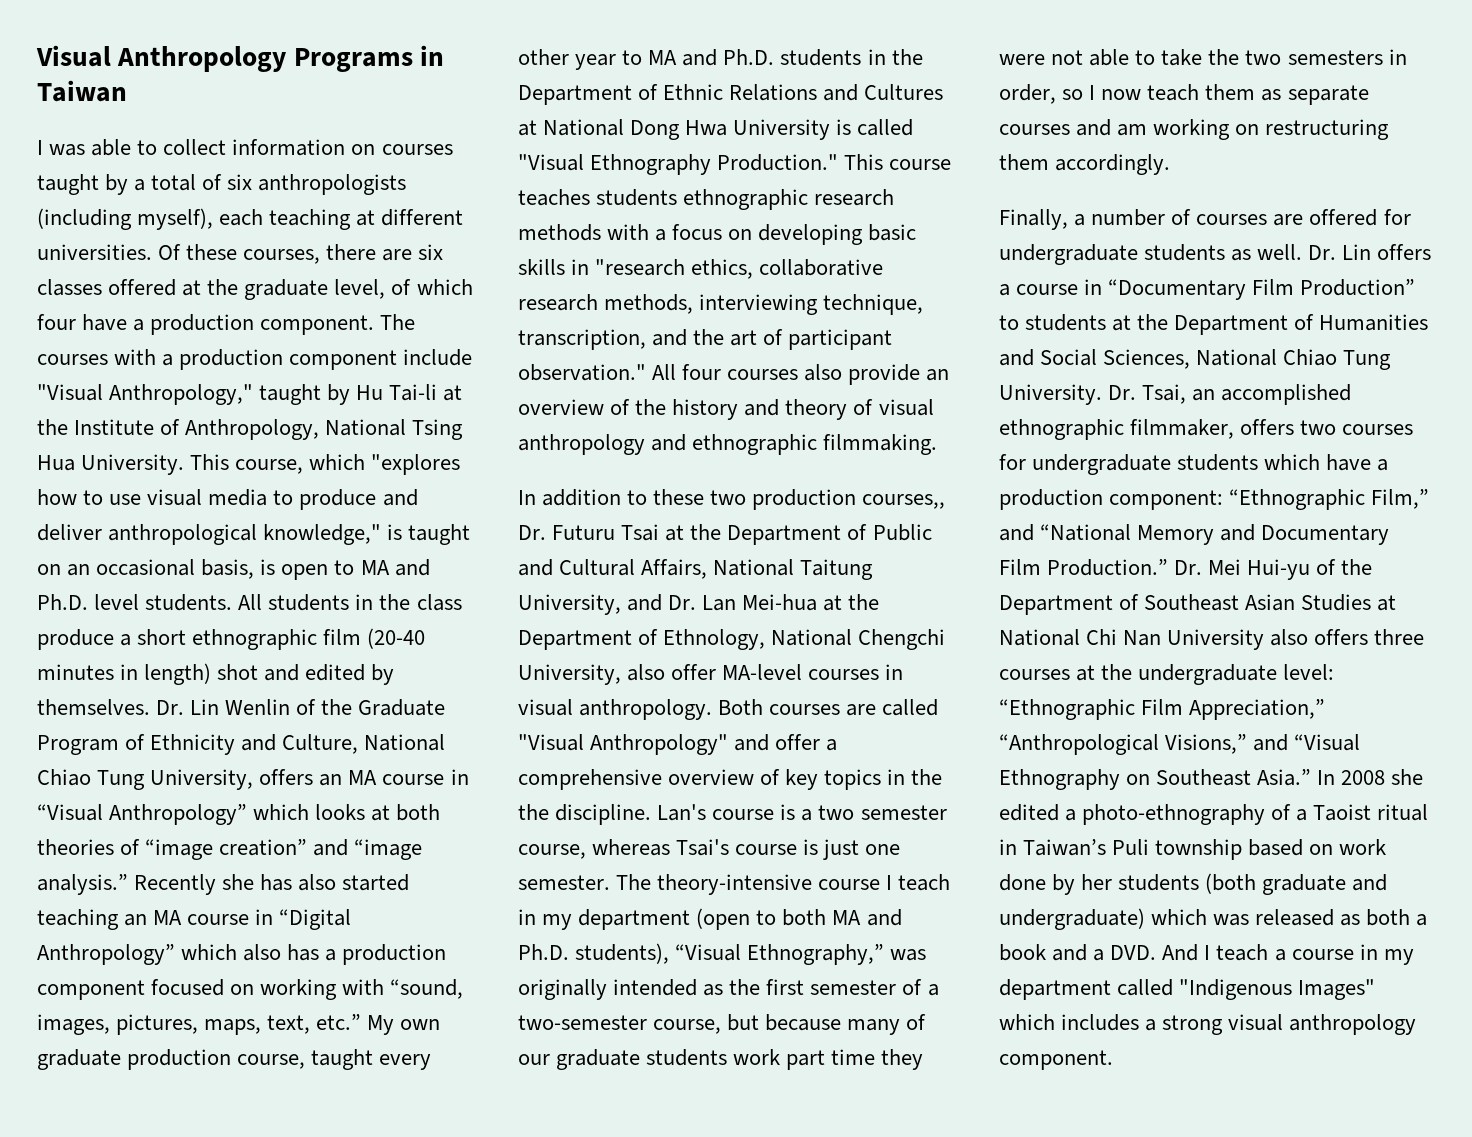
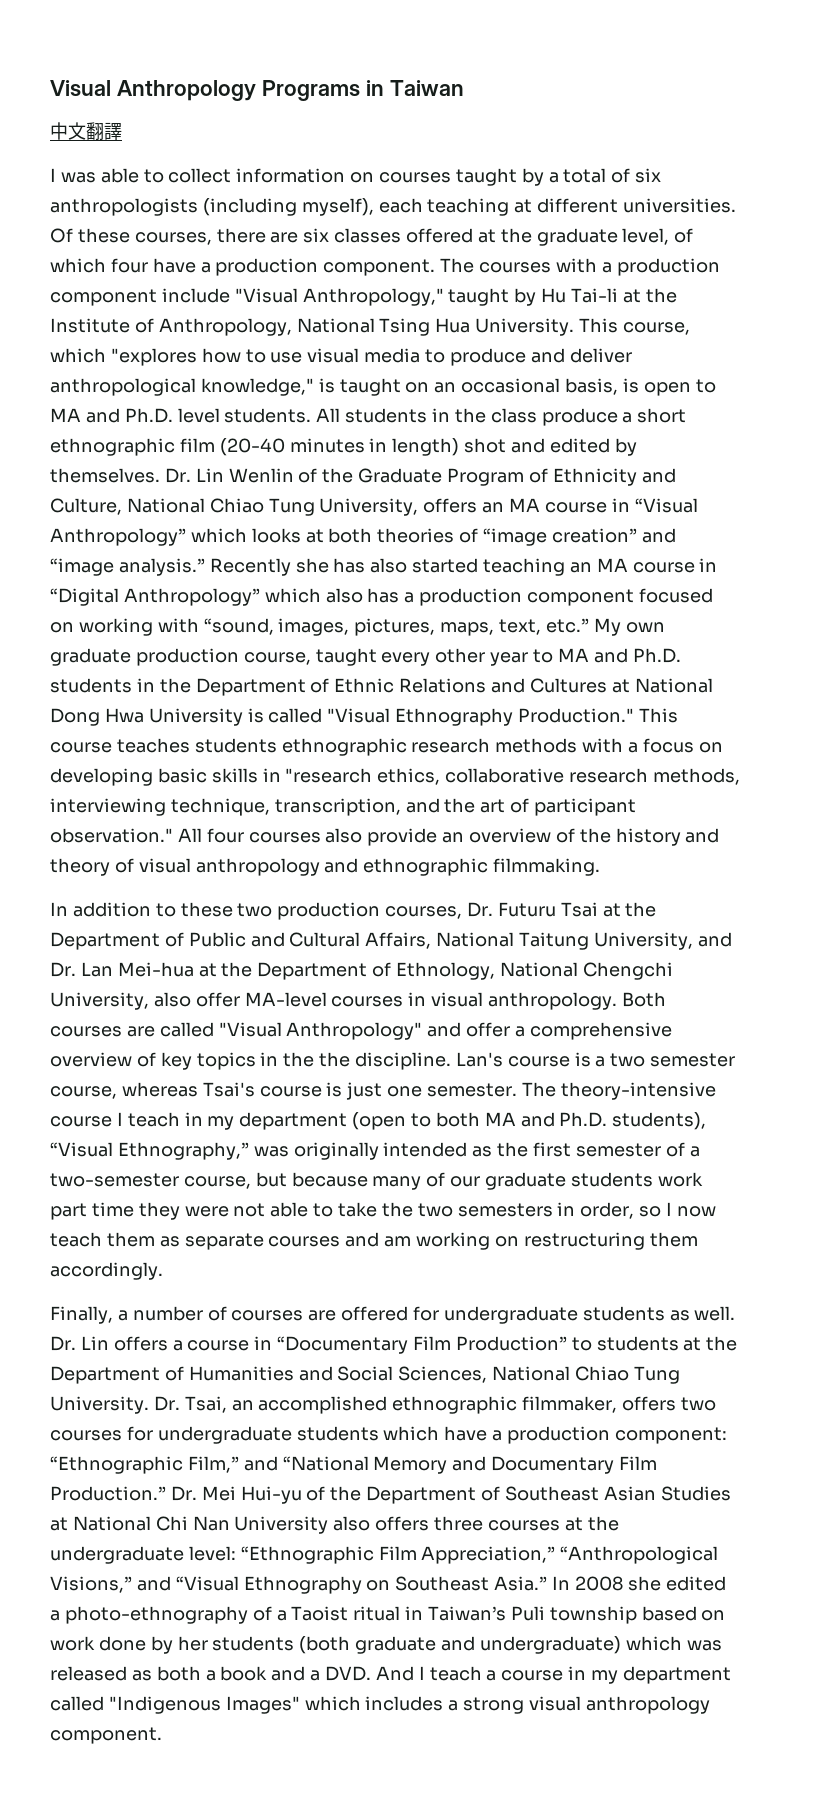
(127, 91) none -> [50,122,122,140] // 中文翻譯
[862,494,946,509] courses,, -> [385,906,463,919] courses,

